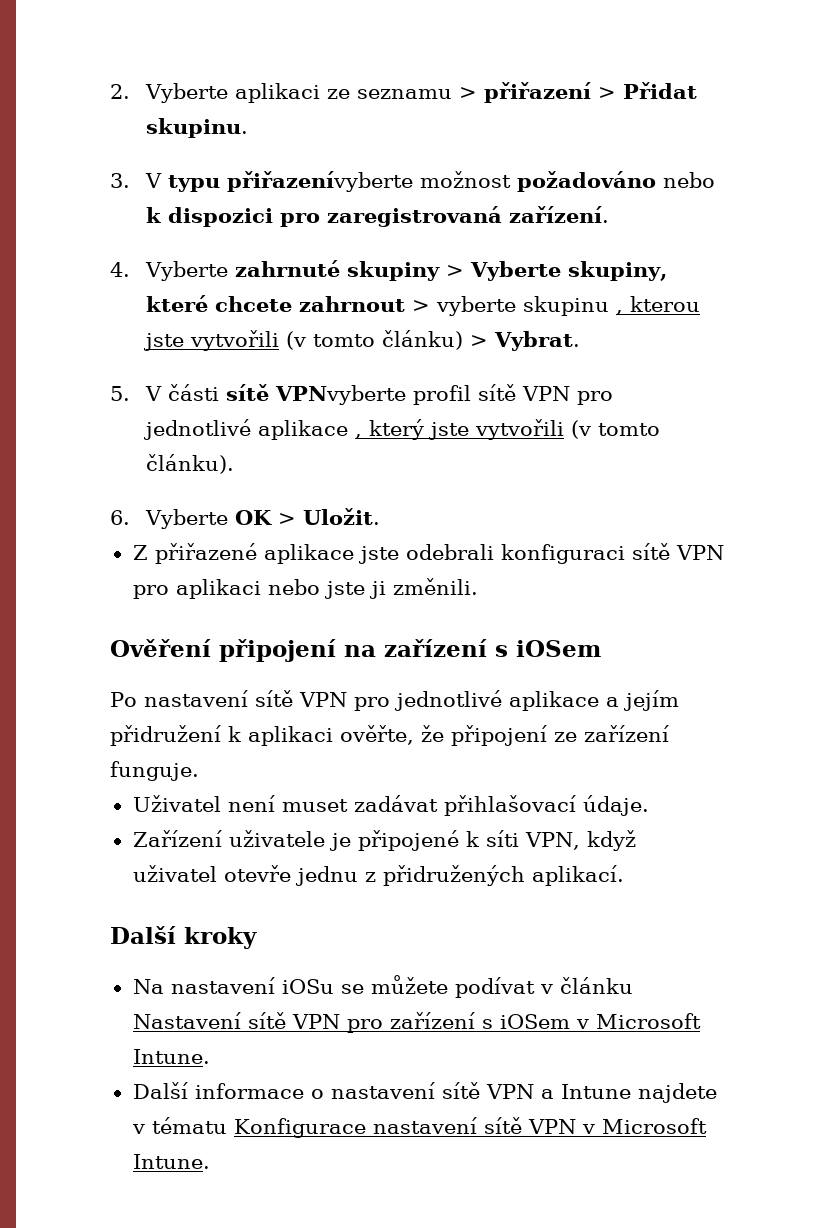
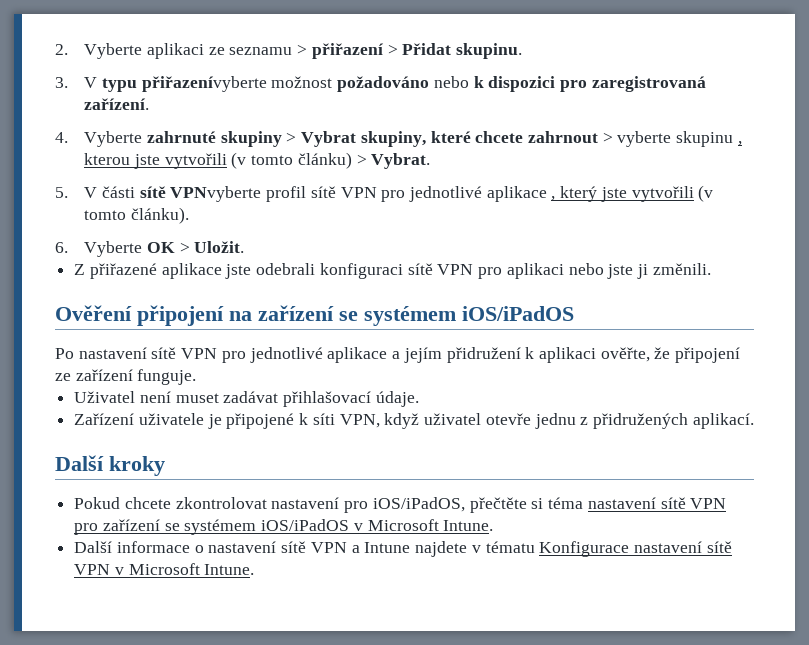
[470,261,562,281] Vyberte -> [301,131,357,147] Vybrat
[495,640,601,657] s iOSem -> [339,306,574,326] se systémem iOS/iPadOS
[132,975,633,998] [132,1012,241,1029] Na nastavení iOSu se můžete podívat v článku Nastavení -> [74,497,656,513] Pokud chcete zkontrolovat nastavení pro iOS/iPadOS, přečtěte si téma nastavení
[481,1014,570,1029] s iOSem -> [164,519,350,535] se systémem iOS/iPadOS

